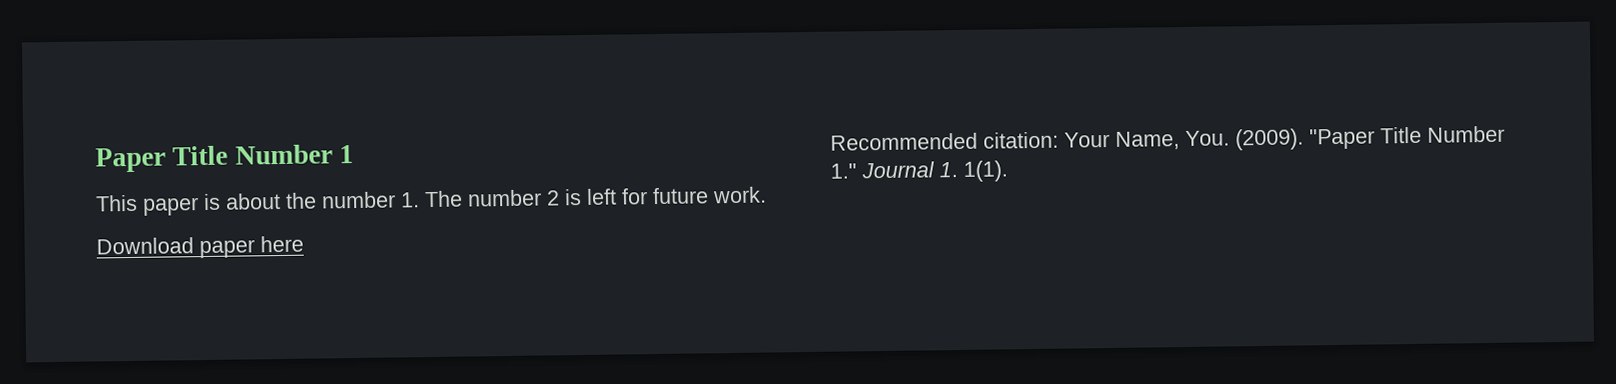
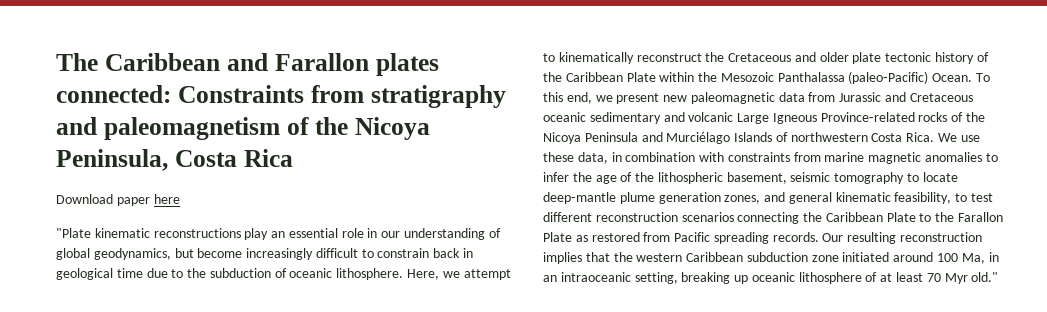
[95,144,355,173] [95,186,767,216] [96,235,304,259] [830,125,1505,151] [830,160,1008,182] Paper Title Number 1 // This paper is about the number 1. The number 2 is left for future work. // Download paper here // Recommended citation: Your Name, You. (2009). "Paper Title Number 1." Journal 1. 1(1). -> [56,53,439,76] [56,85,506,108] [56,117,430,140] [56,149,293,171] [56,194,180,206] [56,228,501,240] [56,248,474,260] [56,268,511,280] [543,52,989,64] [543,71,991,84] [543,92,973,104] [543,112,986,124] [543,132,980,144] [543,152,998,164] [543,172,958,184] [543,192,994,204] [543,212,1004,224] [543,232,983,244] [543,252,999,264] [543,272,999,284] The Caribbean and Farallon plates connected: Constraints from stratigraphy and paleomagnetism of the Nicoya Peninsula, Costa Rica // Download paper here // "Plate kinematic reconstructions play an essential role in our understanding of global geodynamics, but become increasingly difficult to constrain back in geological time due to the subduction of oceanic lithosphere. Here, we attempt to kinematically reconstruct the Cretaceous and older plate tectonic history of the Caribbean Plate within the Mesozoic Panthalassa (paleo‐Pacific) Ocean. To this end, we present new paleomagnetic data from Jurassic and Cretaceous oceanic sedimentary and volcanic Large Igneous Province‐related rocks of the Nicoya Peninsula and Murciélago Islands of northwestern Costa Rica. We use these data, in combination with constraints from marine magnetic anomalies to infer the age of the lithospheric basement, seismic tomography to locate deep‐mantle plume generation zones, and general kinematic feasibility, to test different reconstruction scenarios connecting the Caribbean Plate to the Farallon Plate as restored from Pacific spreading records. Our resulting reconstruction implies that the western Caribbean subduction zone initiated around 100 Ma, in an intraoceanic setting, breaking up oceanic lithosphere of at least 70 Myr old."

